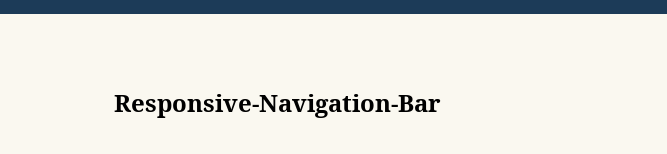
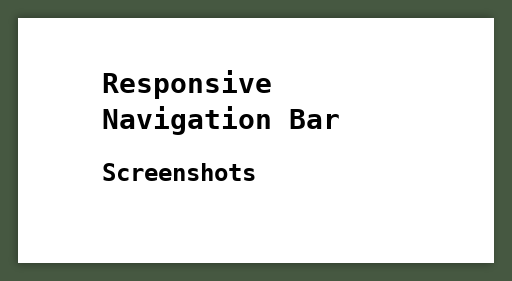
[114,94,441,118] Responsive-Navigation-Bar -> [102,70,272,99] [102,106,340,135] [102,163,256,181] Responsive Navigation Bar // Screenshots

